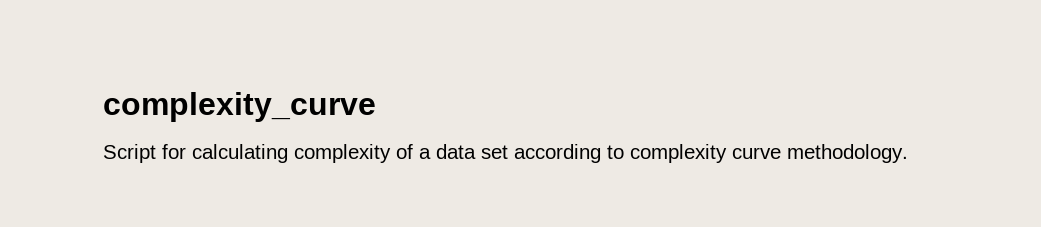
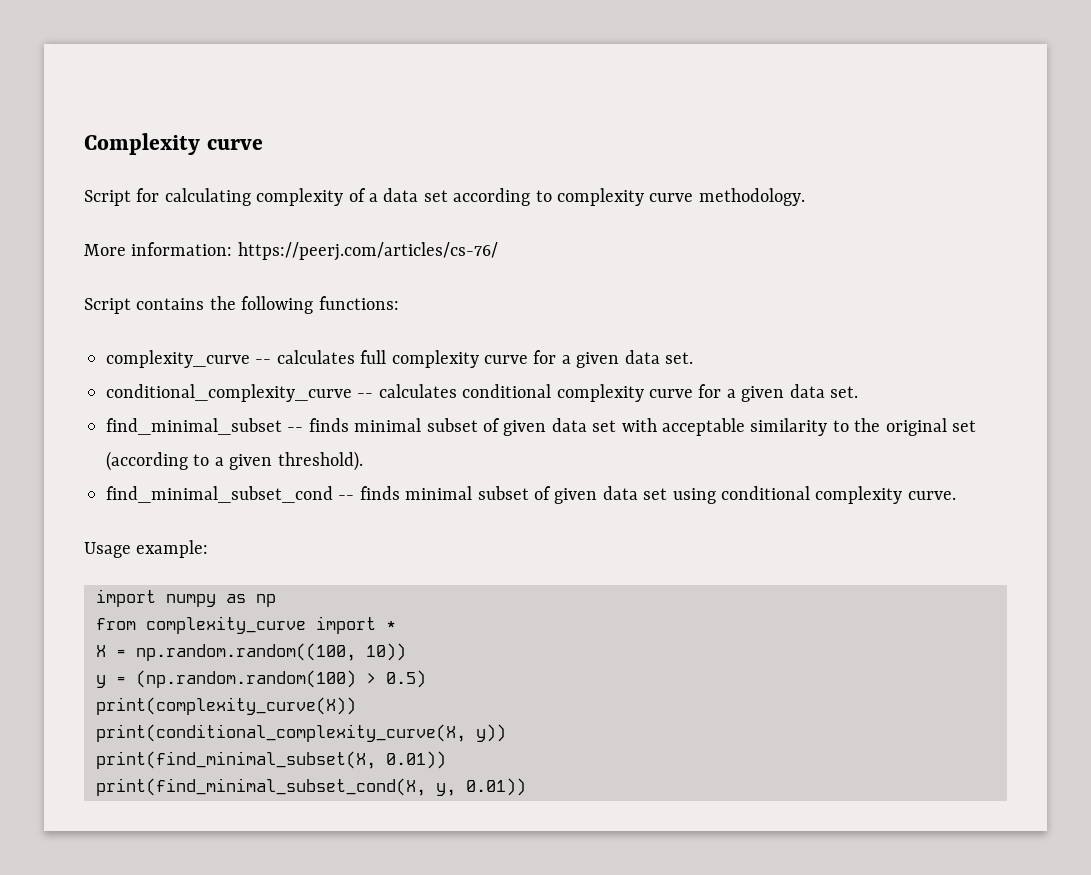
[103,92,376,122] complexity_curve -> [84,133,263,155] Complexity curve
(908, 153) none -> [84,242,498,261] [84,296,399,314] [106,350,693,368] [106,384,858,402] [106,418,976,436] [106,451,363,471] [106,486,956,504] [84,540,209,558] [96,589,276,607] [96,616,396,634] [96,643,406,661] [96,670,426,688] [96,697,356,715] [96,724,506,742] [96,751,446,769] [96,778,526,796] // More information: https://peerj.com/articles/cs-76/ // Script contains the following functions: // complexity_curve -- calculates full complexity curve for a given data set. // conditional_complexity_curve -- calculates conditional complexity curve for a given data set. // find_minimal_subset -- finds minimal subset of given data set with acceptable similarity to the original set (according to a given threshold). // find_minimal_subset_cond -- finds minimal subset of given data set using conditional complexity curve. // Usage example: // import numpy as np // from complexity_curve import * // X = np.random.random((100, 10)) // y = (np.random.random(100) > 0.5) // print(complexity_curve(X)) // print(conditional_complexity_curve(X, y)) // print(find_minimal_subset(X, 0.01)) // print(find_minimal_subset_cond(X, y, 0.01))

